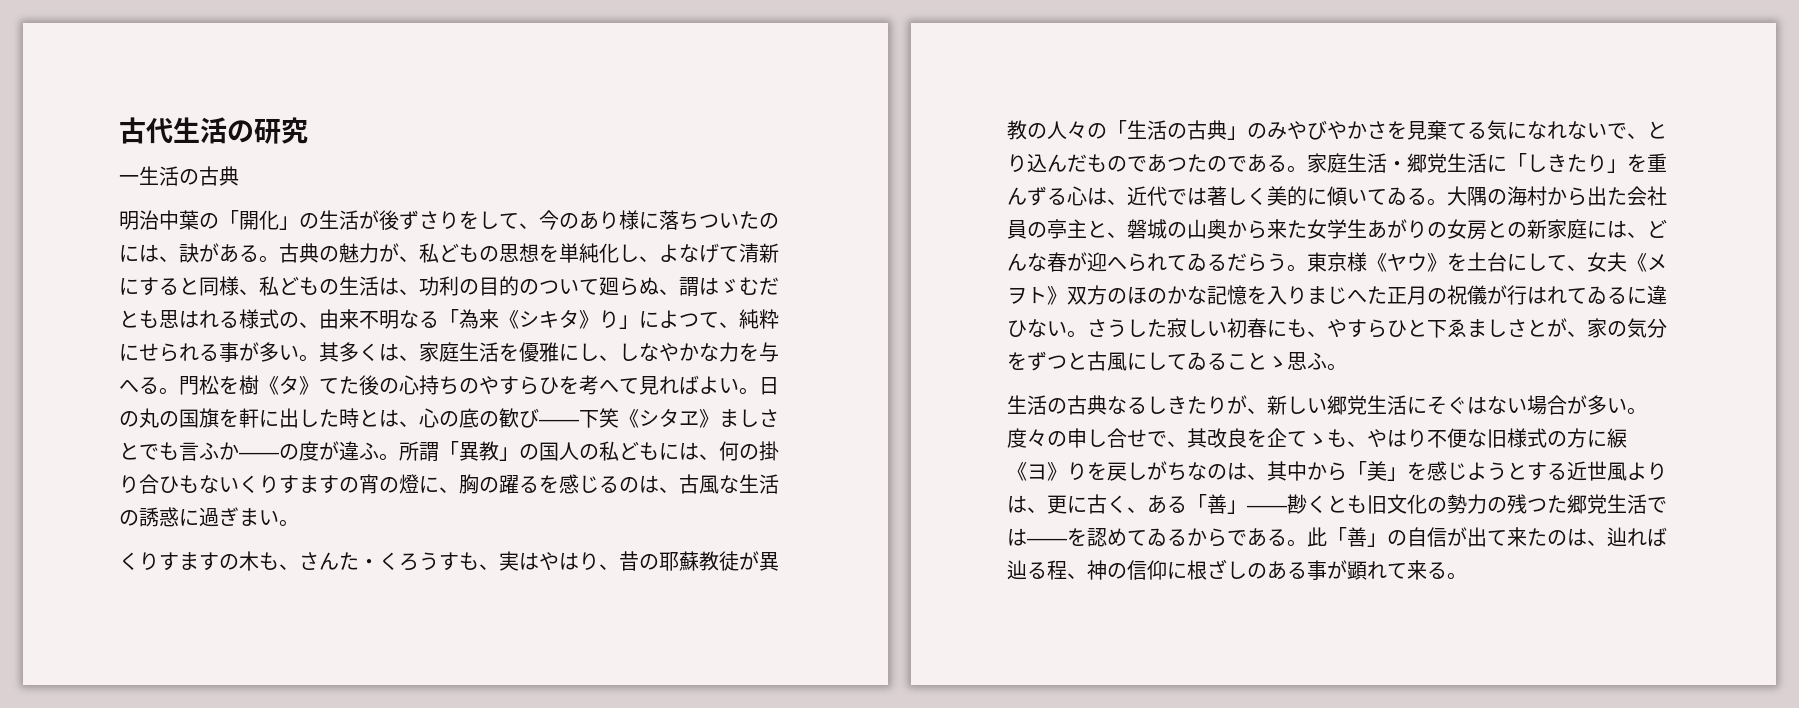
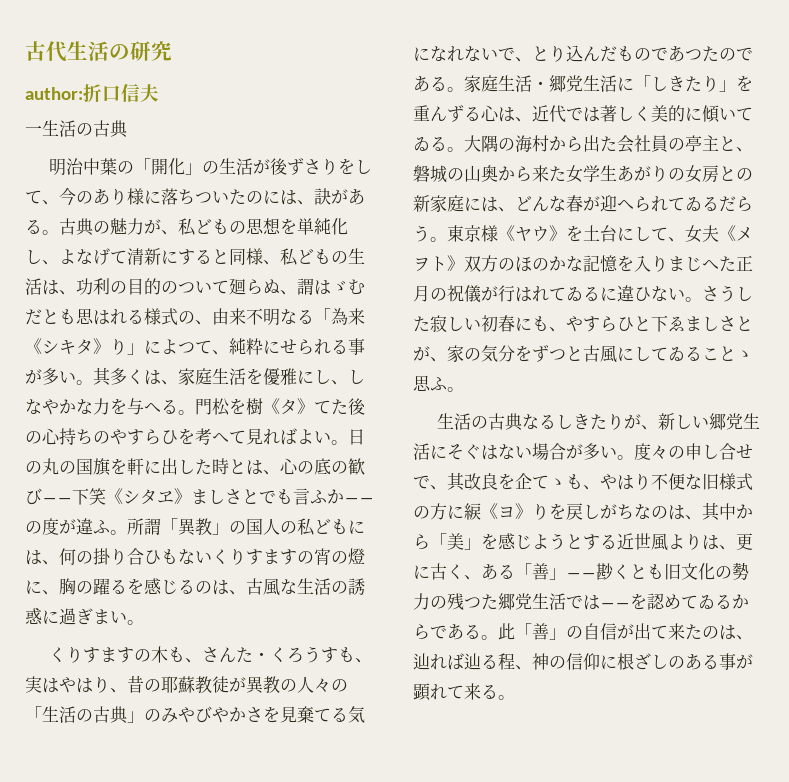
(308, 130) none -> [25,84,159,102] // author:折口信夫

